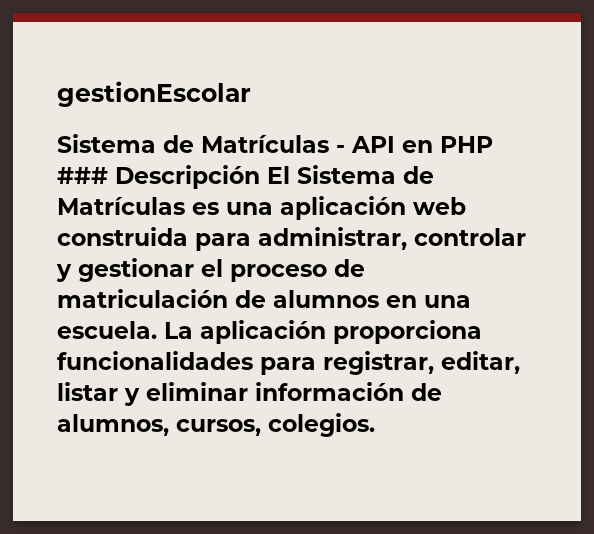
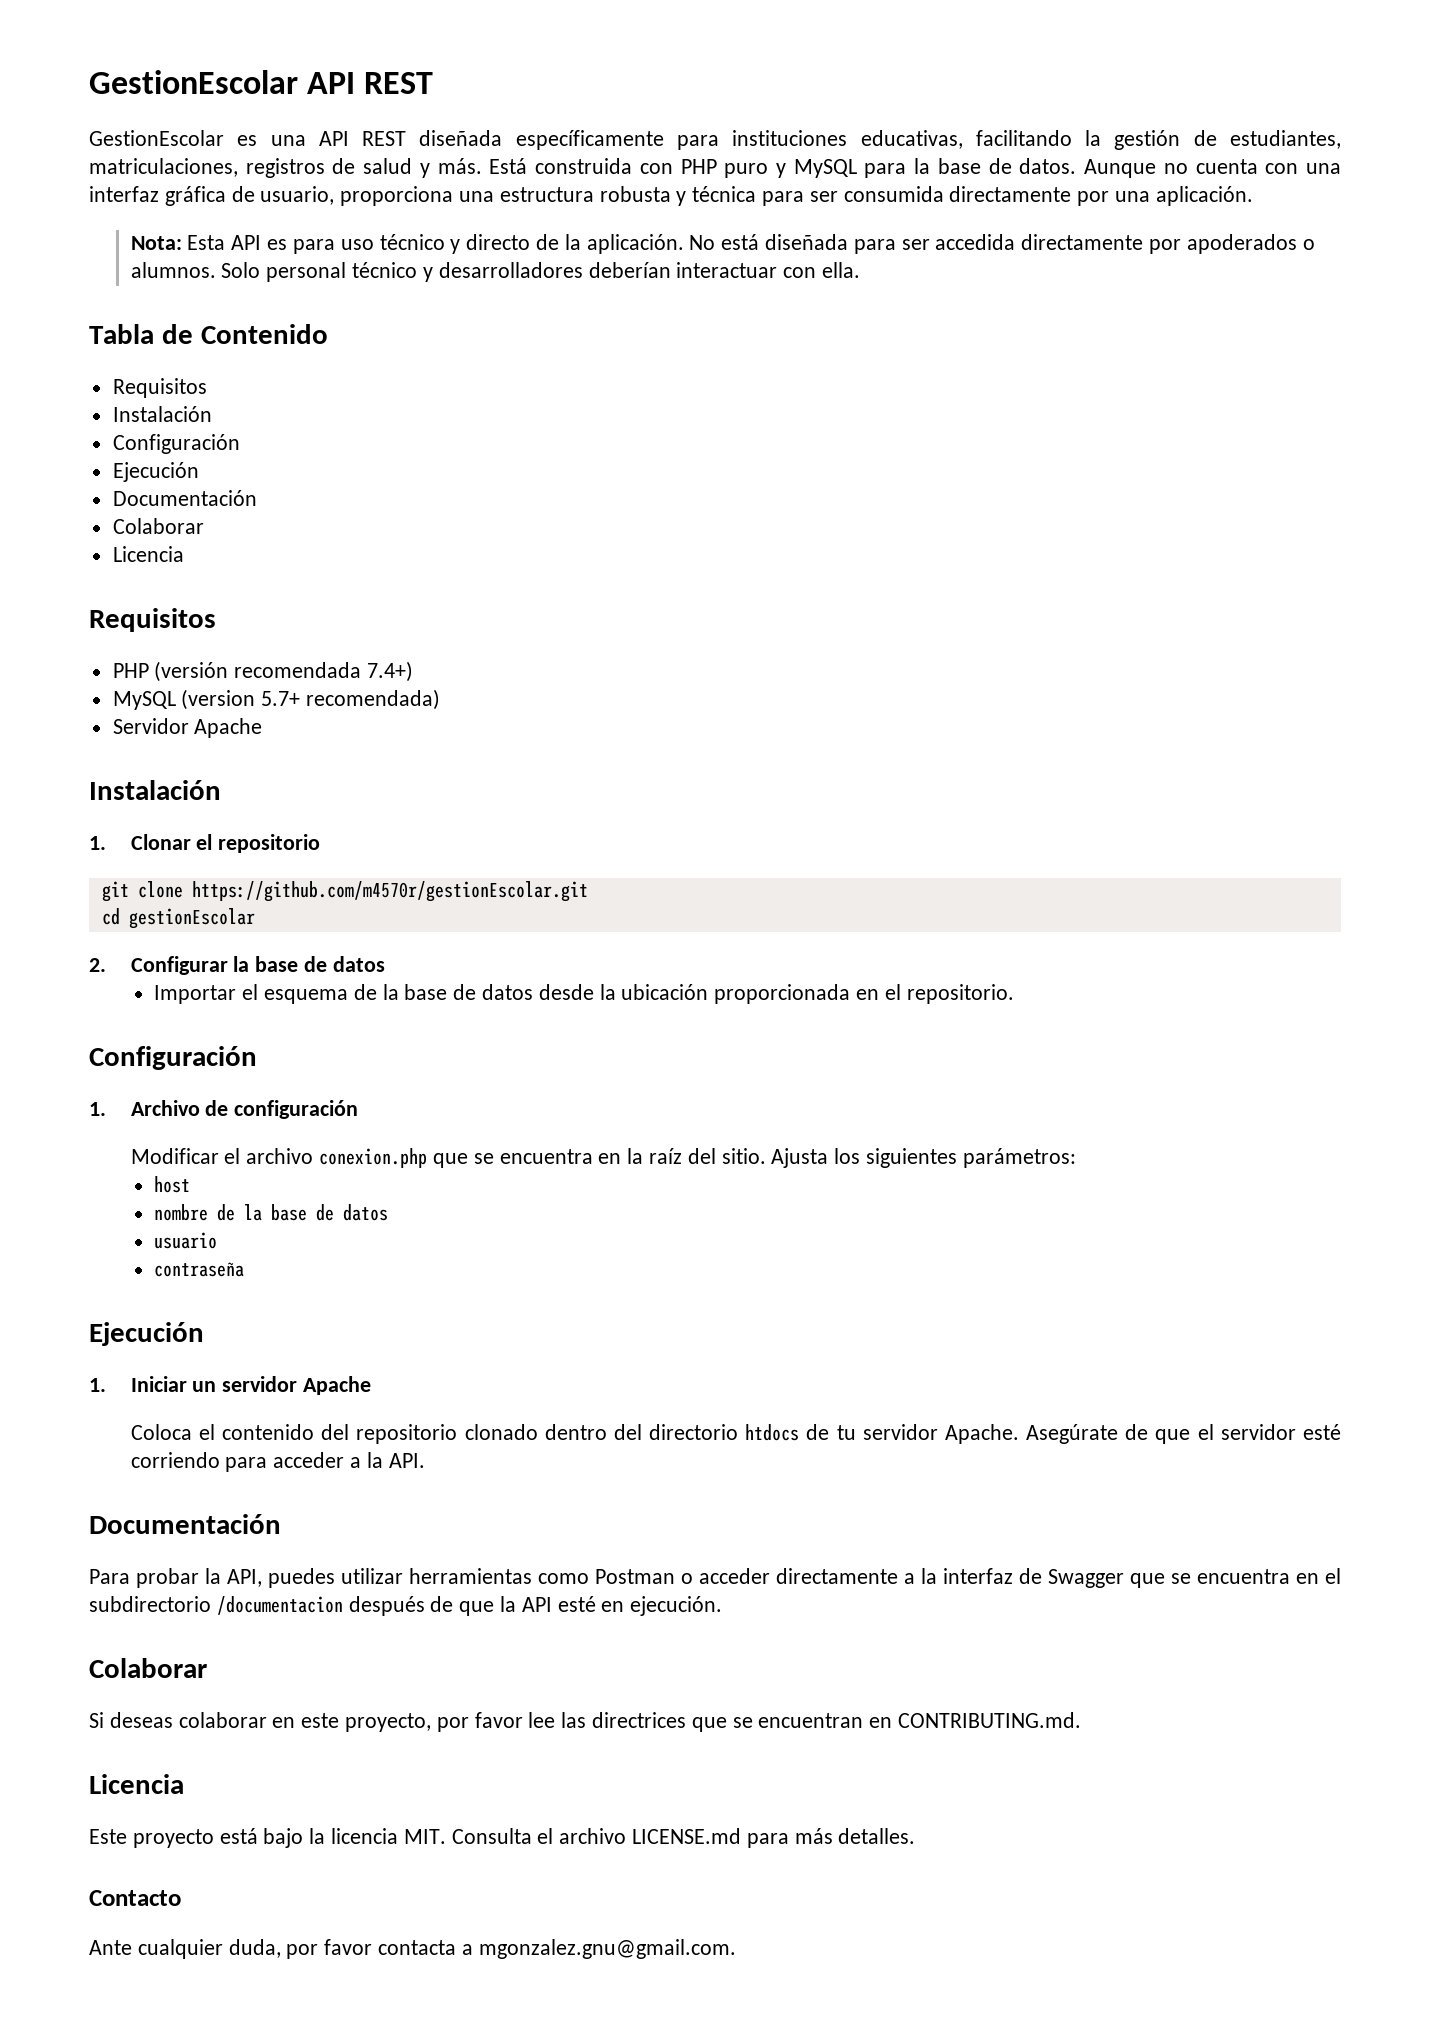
[57,81,251,107] [57,134,493,153] [57,165,434,189] [57,196,466,220] [57,227,526,251] [56,258,365,282] [57,289,471,308] [57,320,482,344] [57,351,520,375] [57,382,442,406] [57,413,375,437] gestionEscolar // Sistema de Matrículas - API en PHP ### Descripción El Sistema de Matrículas es una aplicación web construida para administrar, controlar y gestionar el proceso de matriculación de alumnos en una escuela. La aplicación proporciona funcionalidades para registrar, editar, listar y eliminar información de alumnos, cursos, colegios. -> [89,70,434,94] [89,130,1341,150] [89,158,1342,178] [89,186,1253,206] [130,234,1315,254] [130,262,860,282] [89,324,328,344] [112,378,207,398] [112,406,212,422] [112,434,240,454] [112,462,199,482] [112,490,257,506] [112,518,204,534] [112,546,184,562] [89,608,216,632] [112,661,414,682] [112,689,441,710] [112,718,263,738] [89,780,221,800] [89,834,321,853] [101,881,588,902] [101,908,255,929] [89,956,385,975] [154,984,1014,1004] [89,1046,257,1070] [89,1100,359,1119] [130,1148,1076,1168] [154,1176,191,1193] [154,1204,389,1221] [154,1232,218,1249] [154,1262,245,1277] [89,1322,204,1346] [89,1376,372,1395] [130,1424,1341,1444] [130,1452,425,1472] [89,1514,281,1534] [89,1568,1341,1588] [89,1596,723,1616] [89,1658,207,1678] [89,1712,1082,1732] [89,1774,184,1794] [89,1828,916,1848] [89,1890,181,1906] [89,1939,736,1959] GestionEscolar API REST // GestionEscolar es una API REST diseñada específicamente para instituciones educativas, facilitando la gestión de estudiantes, matriculaciones, registros de salud y más. Está construida con PHP puro y MySQL para la base de datos. Aunque no cuenta con una interfaz gráfica de usuario, proporciona una estructura robusta y técnica para ser consumida directamente por una aplicación. // Nota: Esta API es para uso técnico y directo de la aplicación. No está diseñada para ser accedida directamente por apoderados o alumnos. Solo personal técnico y desarrolladores deberían interactuar con ella. // Tabla de Contenido // Requisitos // Instalación // Configuración // Ejecución // Documentación // Colaborar // Licencia // Requisitos // PHP (versión recomendada 7.4+) // MySQL (version 5.7+ recomendada) // Servidor Apache // Instalación // 1. Clonar el repositorio // git clone https://github.com/m4570r/gestionEscolar.git // cd gestionEscolar // 2. Configurar la base de datos // Importar el esquema de la base de datos desde la ubicación proporcionada en el repositorio. // Configuración // 1. Archivo de configuración // Modificar el archivo conexion.php que se encuentra en la raíz del sitio. Ajusta los siguientes parámetros: // host // nombre de la base de datos // usuario // contraseña // Ejecución // 1. Iniciar un servidor Apache // Coloca el contenido del repositorio clonado dentro del directorio htdocs de tu servidor Apache. Asegúrate de que el servidor esté corriendo para acceder a la API. // Documentación // Para probar la API, puedes utilizar herramientas como Postman o acceder directamente a la interfaz de Swagger que se encuentra en el subdirectorio /documentacion después de que la API esté en ejecución. // Colaborar // Si deseas colaborar en este proyecto, por favor lee las directrices que se encuentran en CONTRIBUTING.md. // Licencia // Este proyecto está bajo la licencia MIT. Consulta el archivo LICENSE.md para más detalles. // Contacto // Ante cualquier duda, por favor contacta a mgonzalez.gnu@gmail.com.

